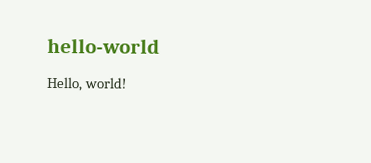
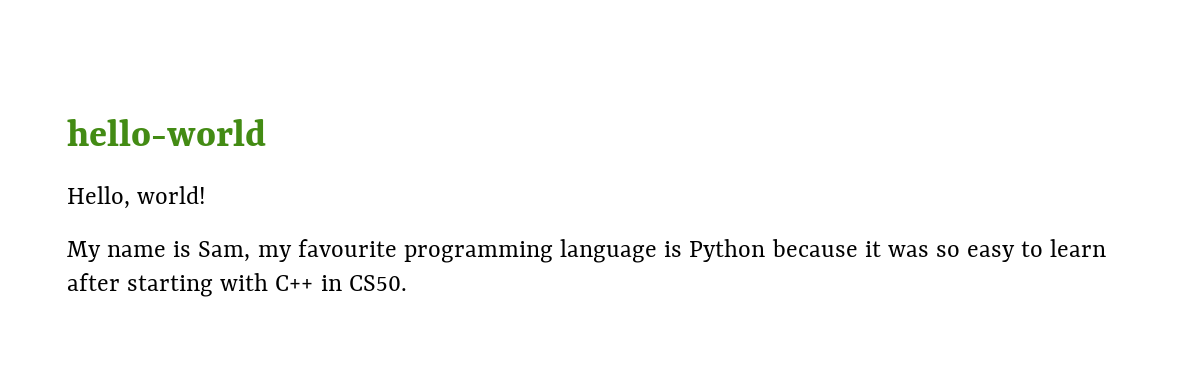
(127, 83) none -> [67,239,1107,263] [67,273,407,297] // My name is Sam, my favourite programming language is Python because it was so easy to learn after starting with C++ in CS50.

